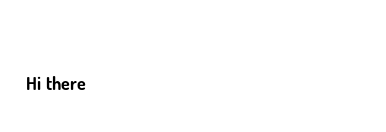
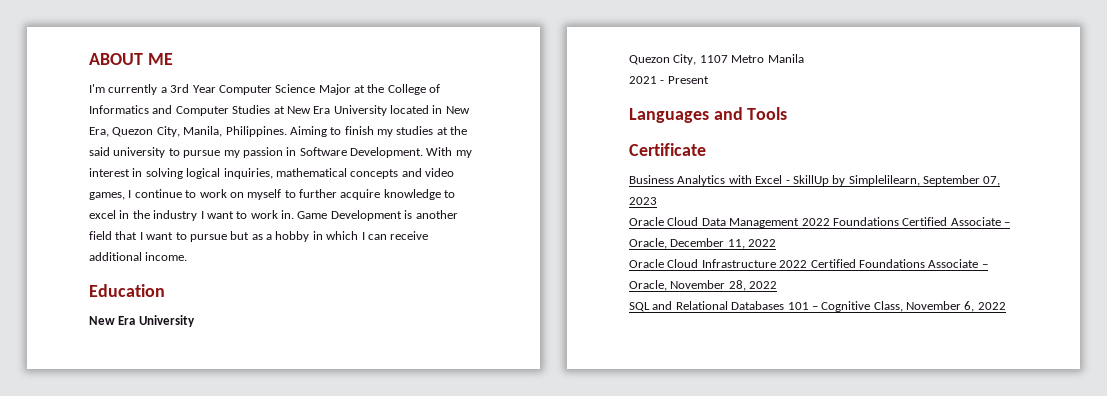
[26,76,86,90] Hi there -> [89,53,173,65] [89,84,441,95] [89,105,470,116] [89,126,468,137] [89,147,472,158] [89,168,454,179] [89,189,456,200] [89,210,458,221] [89,231,429,242] [89,252,188,261] [89,284,165,297] [89,315,195,327] [629,54,804,65] [629,76,709,84] [629,107,788,123] [629,143,706,156] [629,175,1001,186] [629,197,657,205] [629,217,1010,228] [629,238,777,249] [629,259,988,268] [629,280,778,291] [629,301,1006,312] ABOUT ME // I'm currently a 3rd Year Computer Science Major at the College of Informatics and Computer Studies at New Era University located in New Era, Quezon City, Manila, Philippines. Aiming to finish my studies at the said university to pursue my passion in Software Development. With my interest in solving logical inquiries, mathematical concepts and video games, I continue to work on myself to further acquire knowledge to excel in the industry I want to work in. Game Development is another field that I want to pursue but as a hobby in which I can receive additional income. // Education // New Era University // Quezon City, 1107 Metro Manila // 2021 - Present // Languages and Tools // Certificate // Business Analytics with Excel - SkillUp by Simplelilearn, September 07, 2023 // Oracle Cloud Data Management 2022 Foundations Certified Associate – Oracle, December 11, 2022 // Oracle Cloud Infrastructure 2022 Certified Foundations Associate – Oracle, November 28, 2022 // SQL and Relational Databases 101 – Cognitive Class, November 6, 2022

